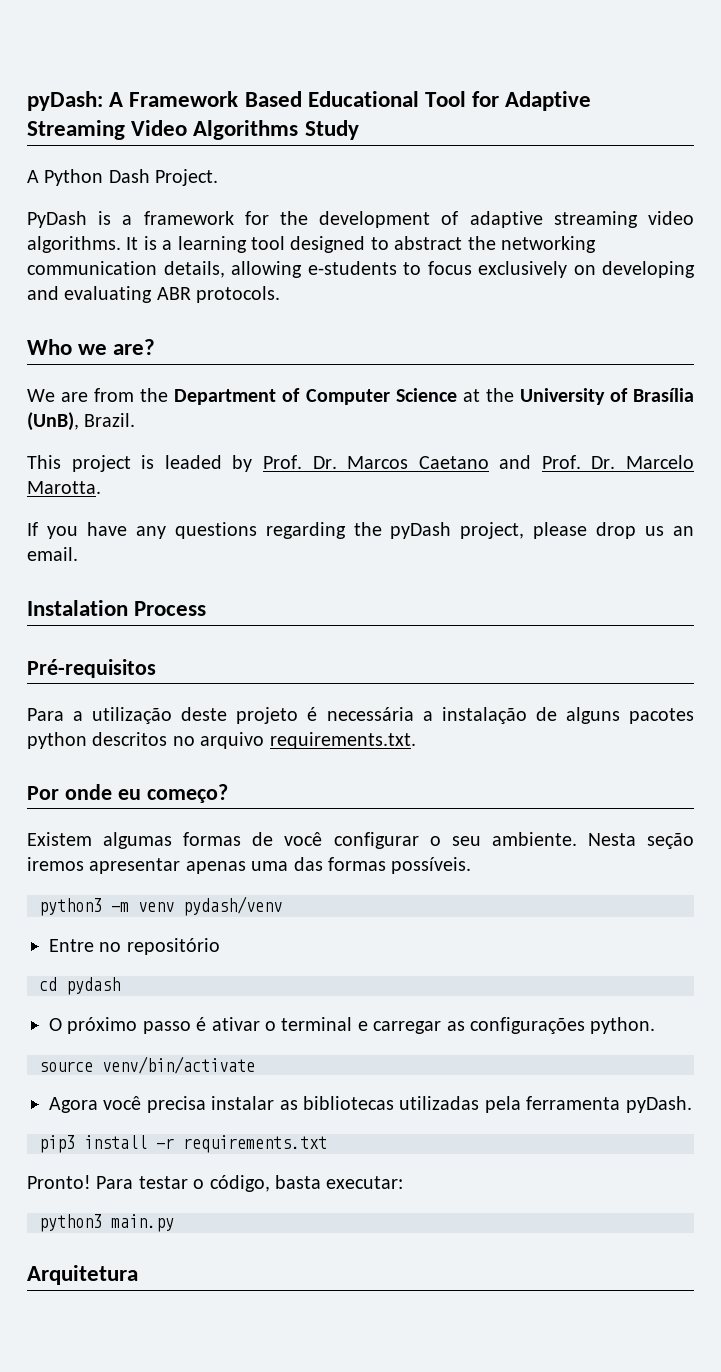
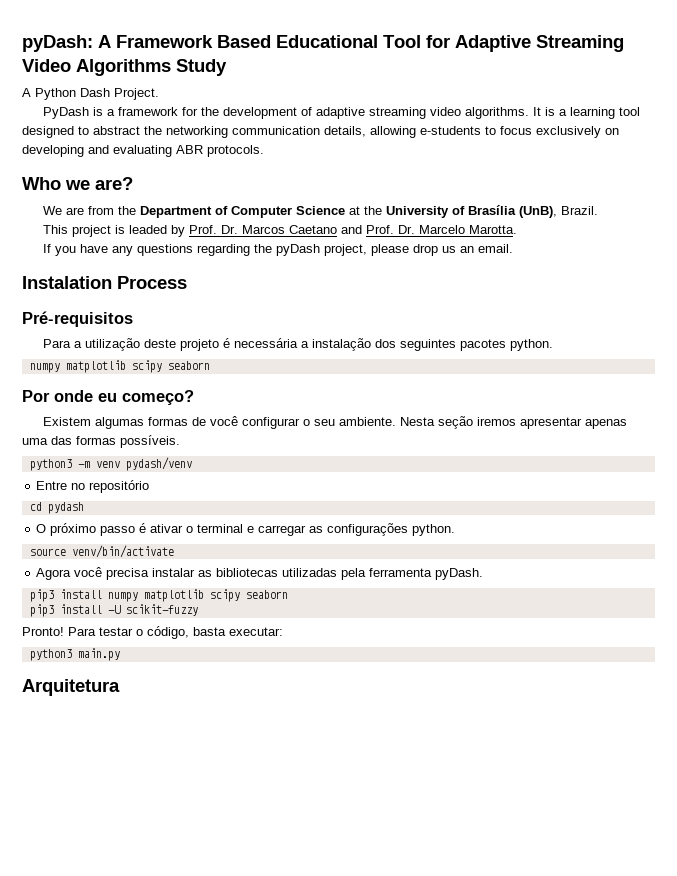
[535,707,695,724] [27,732,416,749] de alguns pacotes python descritos no arquivo requirements.txt. -> [374,339,553,351] [29,360,210,373] dos seguintes pacotes python. // numpy matplotlib scipy seaborn
[156,1135,327,1153] -r requirements.txt -> [107,589,288,602] [29,604,198,617] numpy matplotlib scipy seaborn // pip3 install -U scikit-fuzzy

